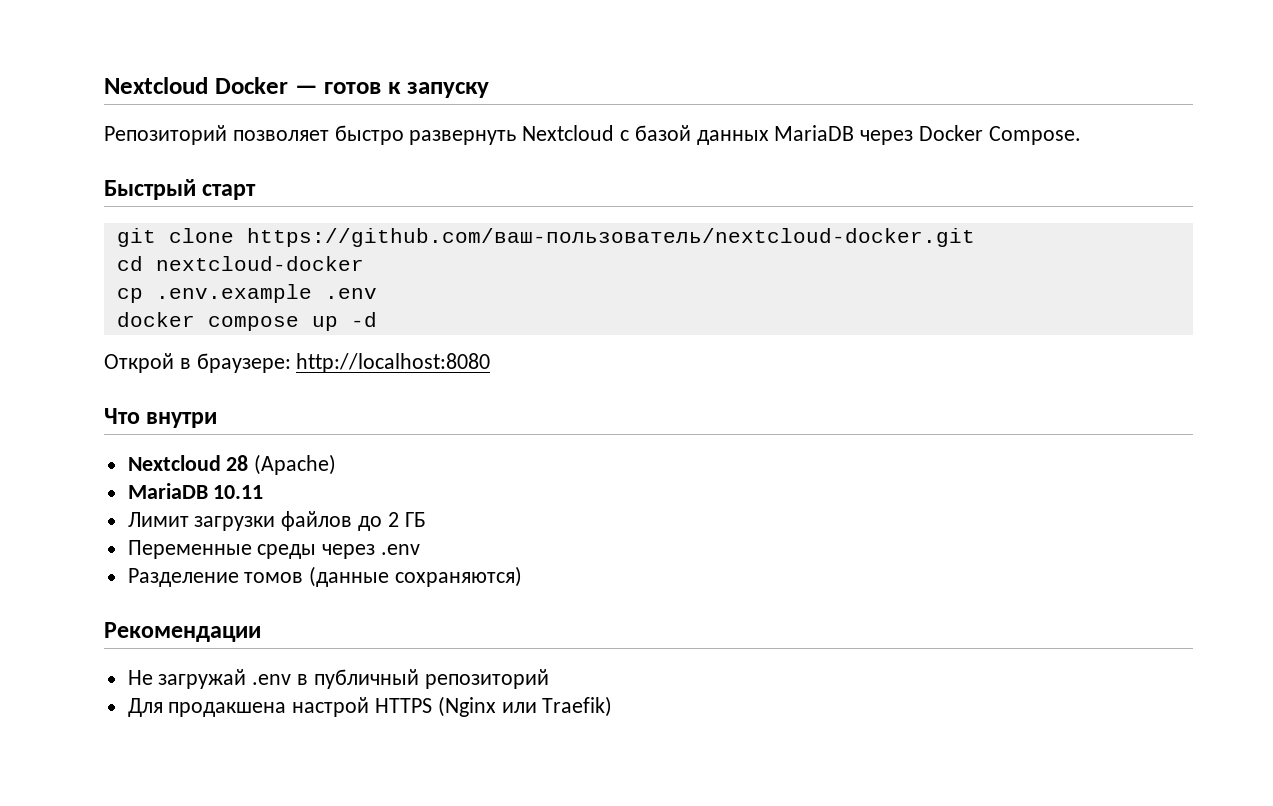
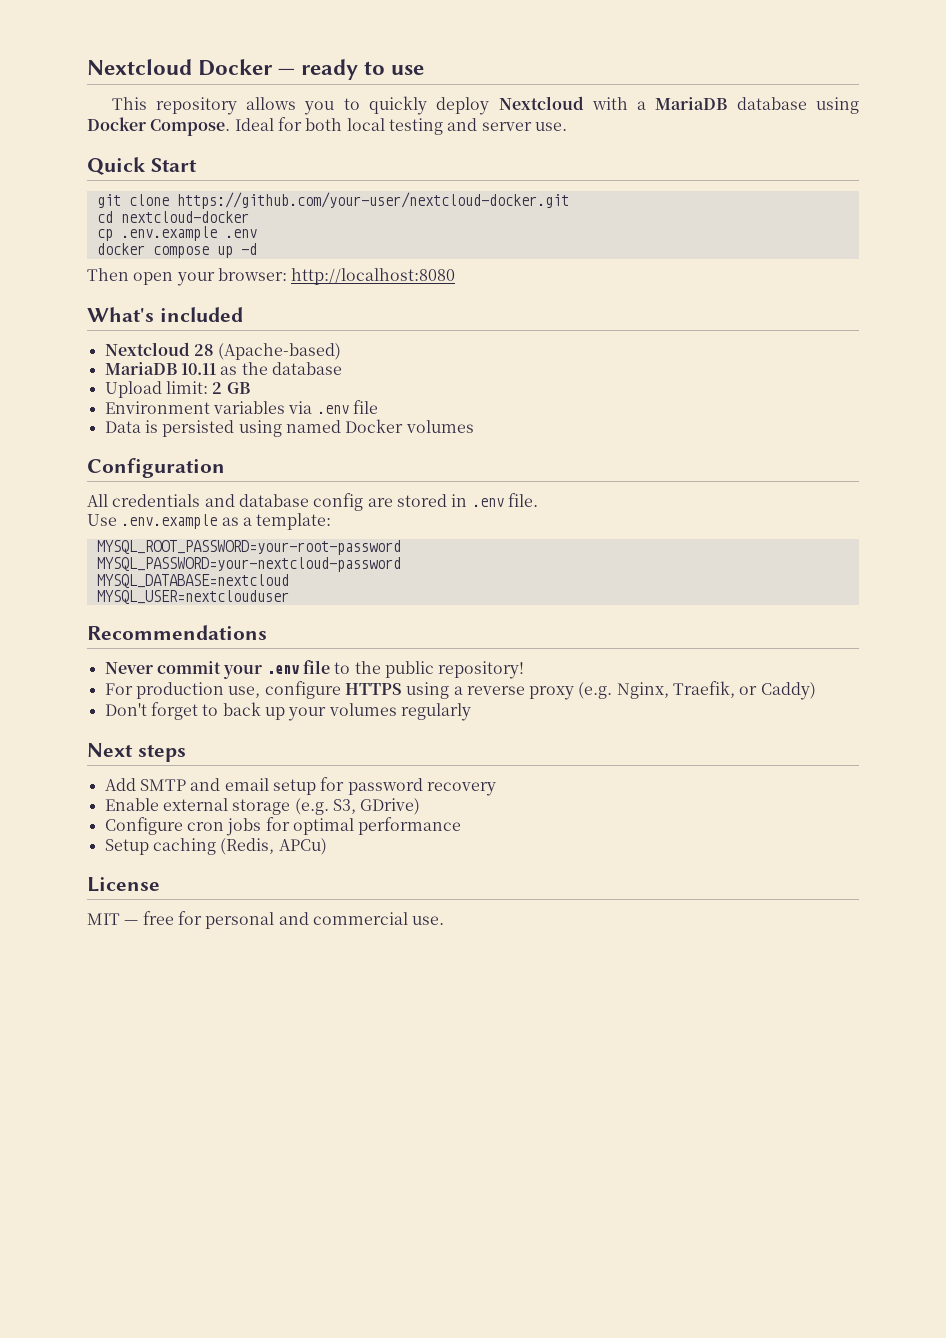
[324,82,489,98] [104,125,1081,145] [104,179,257,200] готов к запуску // Репозиторий позволяет быстро развернуть Nextcloud с базой данных MariaDB через Docker Compose. // Быстрый старт -> [301,59,425,80] [111,96,860,115] [87,117,567,136] [87,157,197,175] ready to use // This repository allows you to quickly deploy Nextcloud with a MariaDB database using Docker Compose. Ideal for both local testing and server use. // Quick Start
[246,228,975,247] https://github.com/ваш-пользователь/nextcloud-docker.git -> [176,192,569,209] https://github.com/your-user/nextcloud-docker.git
[104,353,291,373] Открой в браузере: -> [87,268,287,286] Then open your browser:
[104,408,218,428] Что внутри -> [87,307,243,322] What's included
[254,454,337,475] (Apache) -> [218,343,342,360] (Apache-based)
[127,511,426,531] [127,540,421,559] [127,566,523,587] [104,622,261,642] [127,669,549,689] [127,696,613,717] // Лимит загрузки файлов до 2 ГБ // Переменные среды через .env // Разделение томов (данные сохраняются) // Рекомендации // Не загружай .env в публичный репозиторий // Для продакшена настрой HTTPS (Nginx или Traefik) -> [220,362,342,375] [104,381,250,398] [104,400,378,414] [104,419,474,437] [87,458,225,478] [87,493,538,511] [87,513,332,530] [96,540,401,555] [96,557,401,572] [96,574,289,588] [96,590,289,604] [87,625,267,640] [104,660,525,679] [104,681,816,700] [104,702,471,721] [87,743,186,762] [104,777,496,796] [104,798,421,815] [104,817,462,836] [104,838,327,855] [87,877,160,892] [87,911,445,929] as the database // Upload limit: 2 GB // Environment variables via .env file // Data is persisted using named Docker volumes // Configuration // All credentials and database config are stored in .env file. // Use .env.example as a template: // MYSQL_ROOT_PASSWORD=your-root-password // MYSQL_PASSWORD=your-nextcloud-password // MYSQL_DATABASE=nextcloud // MYSQL_USER=nextclouduser // Recommendations // Never commit your .env file to the public repository! // For production use, configure HTTPS using a reverse proxy (e.g. Nginx, Traefik, or Caddy) // Don't forget to back up your volumes regularly // Next steps // Add SMTP and email setup for password recovery // Enable external storage (e.g. S3, GDrive) // Configure cron jobs for optimal performance // Setup caching (Redis, APCu) // License // MIT — free for personal and commercial use.

